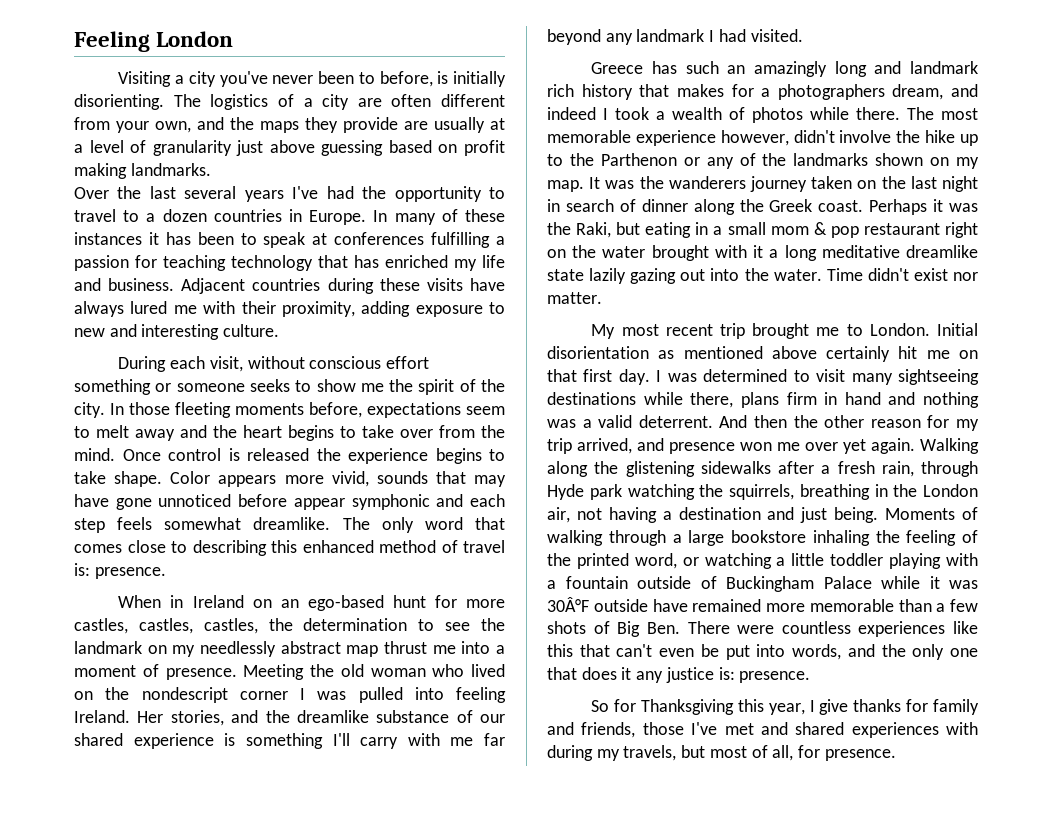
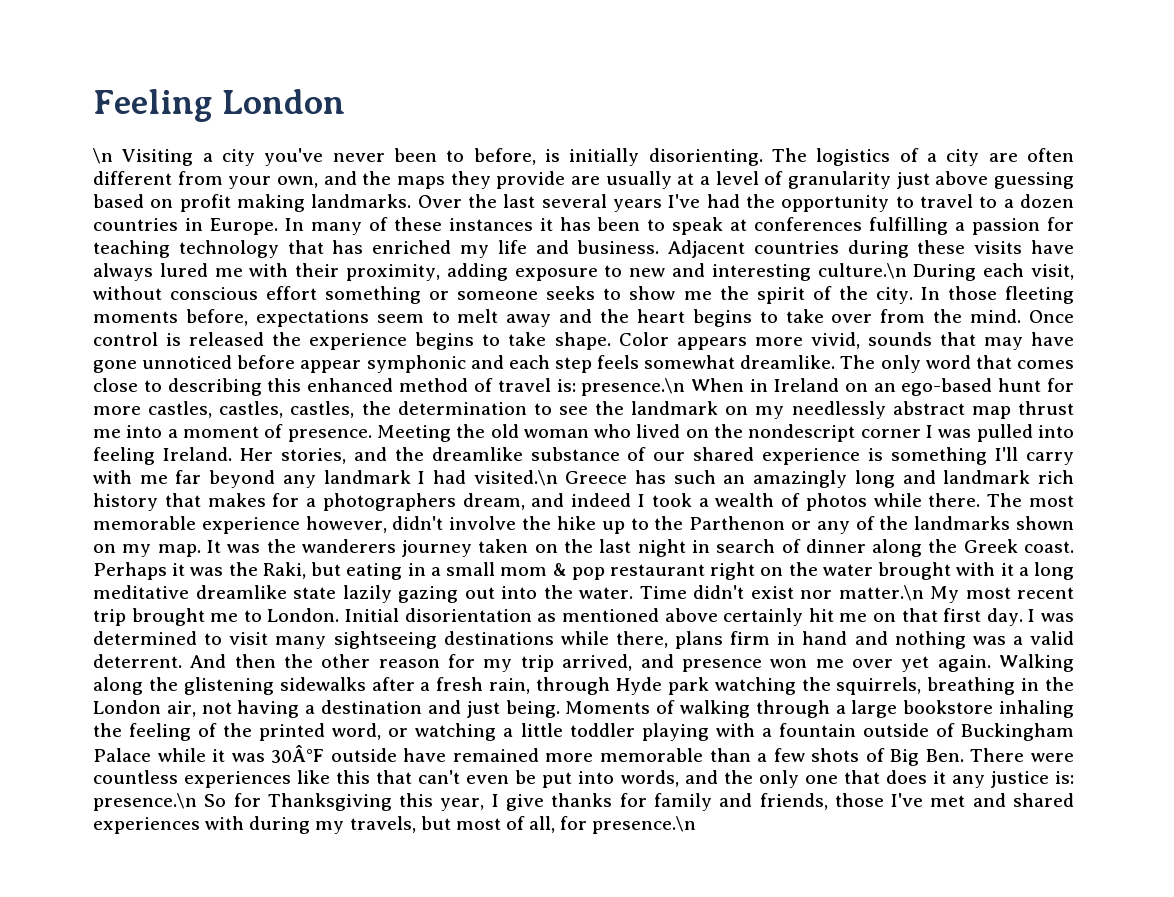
(234, 39) none -> [93,148,113,164] \n
(211, 169) // -> (412, 201) none
[223,324,280,337] culture. // -> [817,263,907,279] culture.\n
[94,567,166,579] presence. // -> [581,378,686,396] presence.\n
[750,29,803,42] visited. // -> [473,470,558,486] visited.\n
[547,292,602,304] matter. // -> [838,585,924,601] matter.\n
[739,671,811,683] presence. // -> [93,793,197,811] presence.\n
[824,749,896,761] presence. -> [592,816,697,834] presence.\n

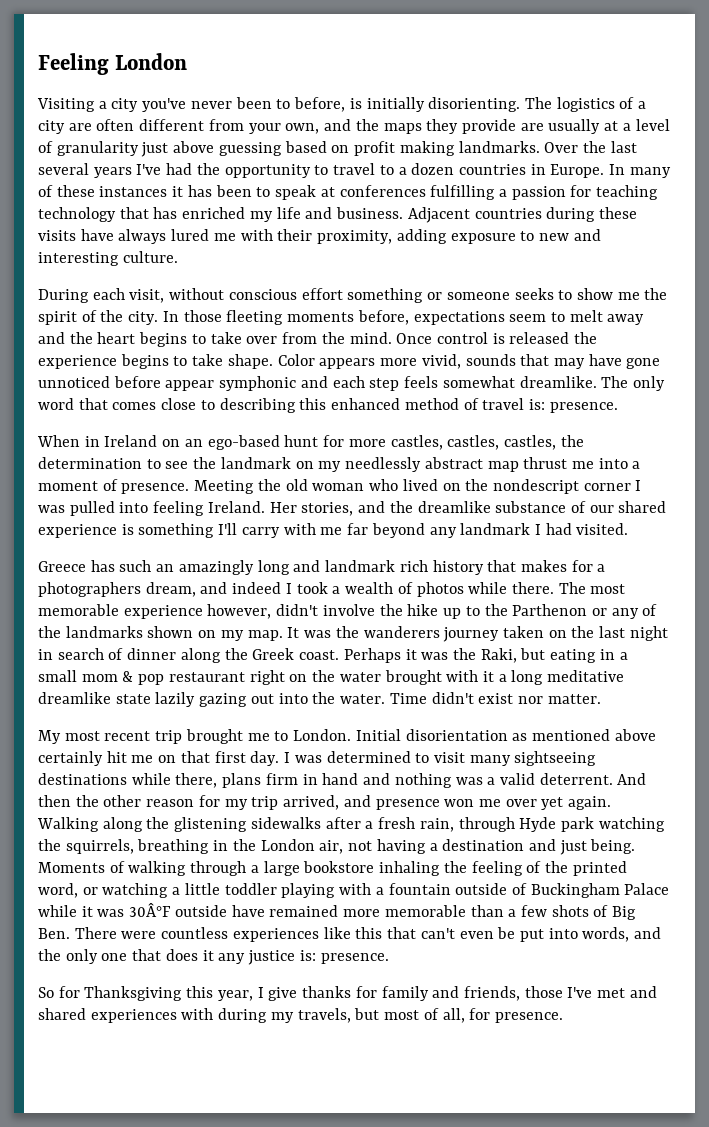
[93,148,113,164] \n -> (188, 61) none
[817,263,907,279] culture.\n -> [122,251,178,263] culture. //
[581,378,686,396] presence.\n -> [549,402,618,413] presence. //
[473,470,558,486] visited.\n -> [576,523,629,535] visited. //
[838,585,924,601] matter.\n -> [547,694,601,704] matter. //
[93,793,197,811] presence.\n -> [320,953,389,964] presence. //
[592,816,697,834] presence.\n -> [494,1012,563,1023] presence.

